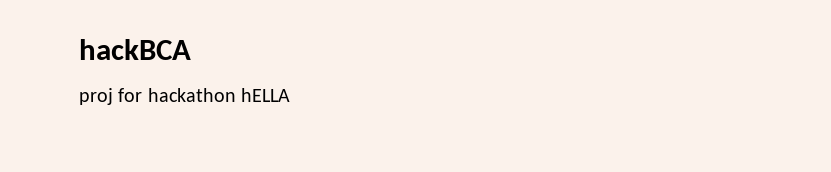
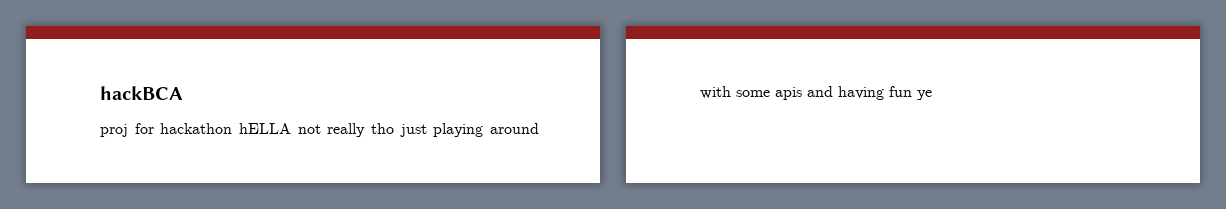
(291, 95) none -> [297,123,539,137] [700,86,932,100] not really tho just playing around with some apis and having fun ye

